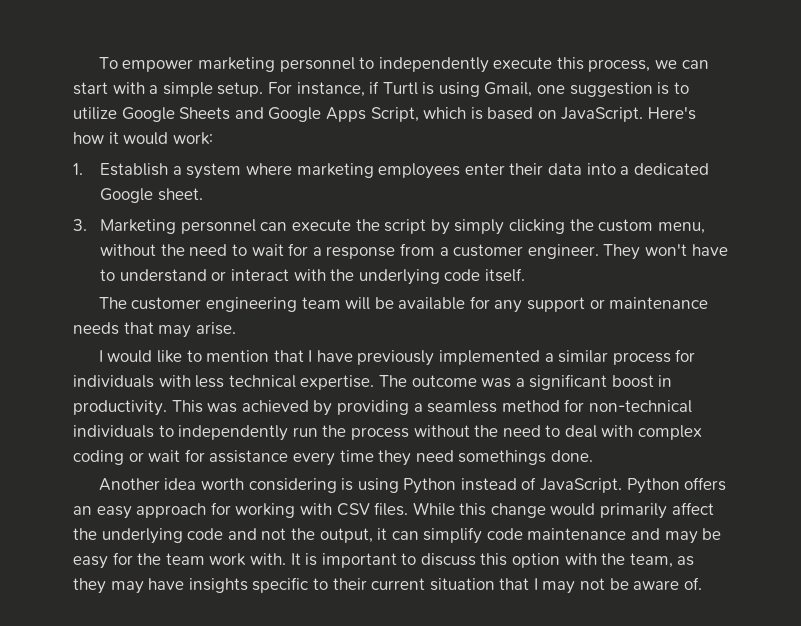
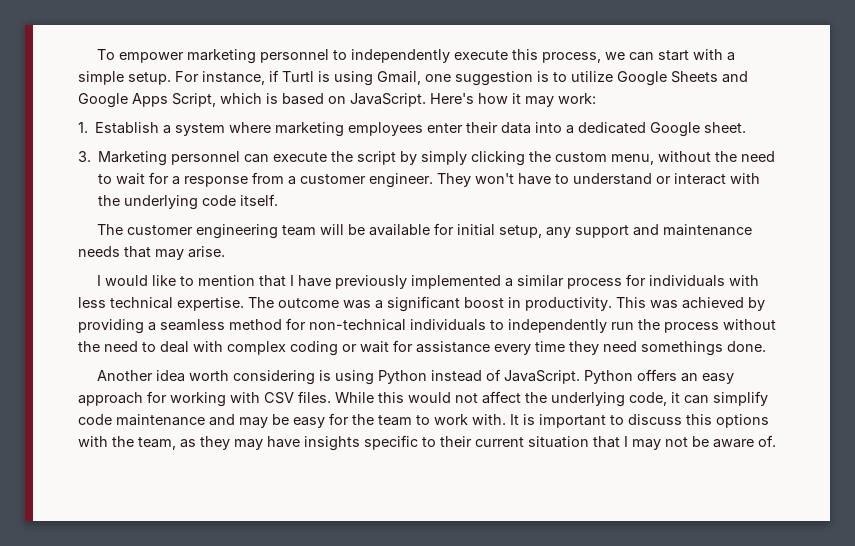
[123,132,169,145] would -> [525,96,554,107] may
(490, 302) none -> [457,224,543,238] initial setup,
[589,299,605,309] or -> [633,224,660,236] and
[490,502,714,519] [73,528,373,544] change would primarily affect the underlying code and not the output, -> [408,391,667,407] would not affect the underlying code,
(205, 559) none -> [416,415,430,425] to
[512,553,561,568] option -> [716,414,769,428] options

